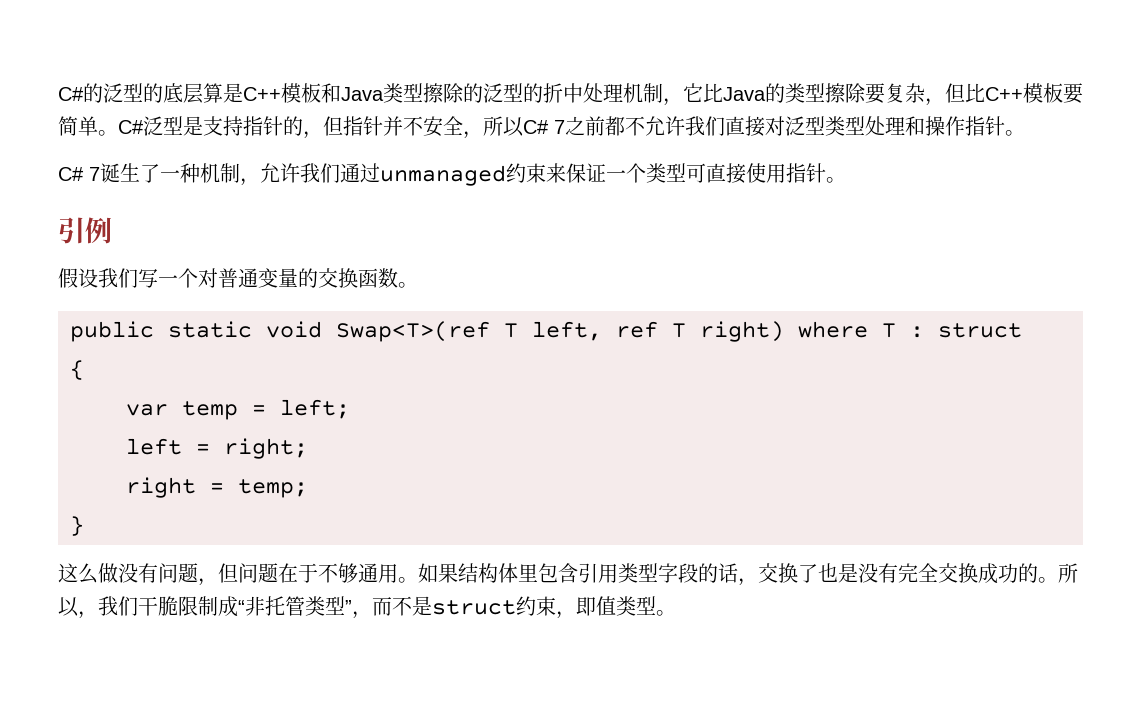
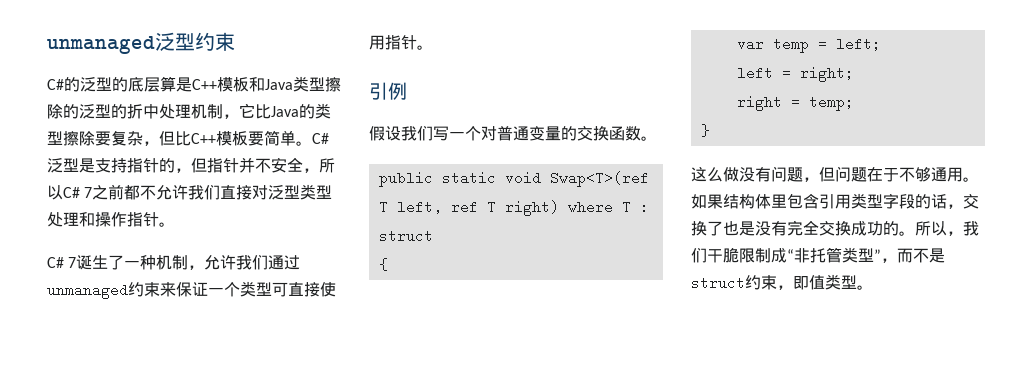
(58, 94) none -> [47,32,235,54] unmanaged泛型约束 //

